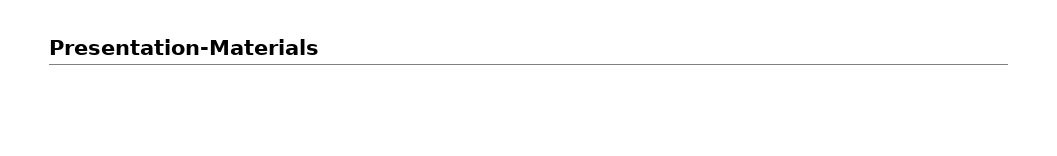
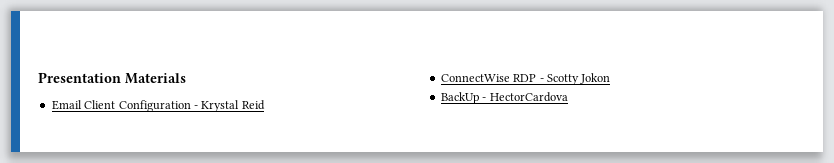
[49,39,319,55] Presentation-Materials -> [38,72,186,84] [51,100,265,112] [440,73,611,85] [440,92,568,104] Presentation Materials // Email Client Configuration - Krystal Reid // ConnectWise RDP - Scotty Jokon // BackUp - HectorCardova

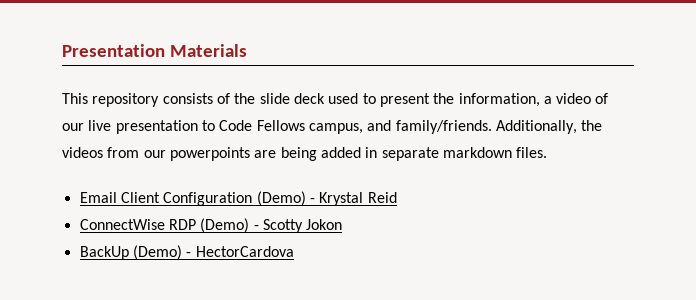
(186, 78) none -> [62,93,609,107] [62,120,603,134] [62,147,548,161] // This repository consists of the slide deck used to present the information, a video of our live presentation to Code Fellows campus, and family/friends. Additionally, the videos from our powerpoints are being added in separate markdown files.
(191, 106) none -> [256,191,306,206] (Demo)
(537, 78) none -> [200,218,250,233] (Demo)
(479, 98) none -> [132,245,182,260] (Demo)

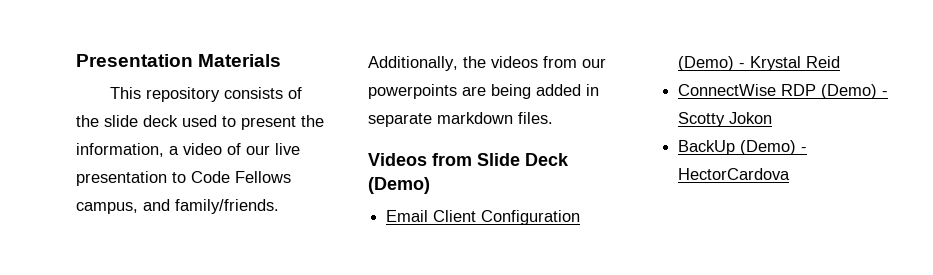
(548, 152) none -> [368,153,569,166] [368,177,430,194] // Videos from Slide Deck (Demo)

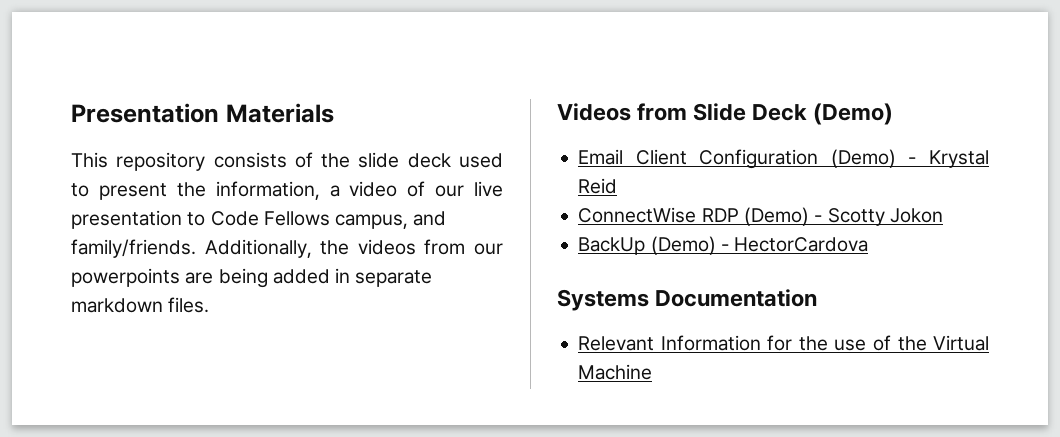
(791, 174) none -> [557,289,818,311] [578,335,989,351] [578,364,653,380] // Systems Documentation // Relevant Information for the use of the Virtual Machine

